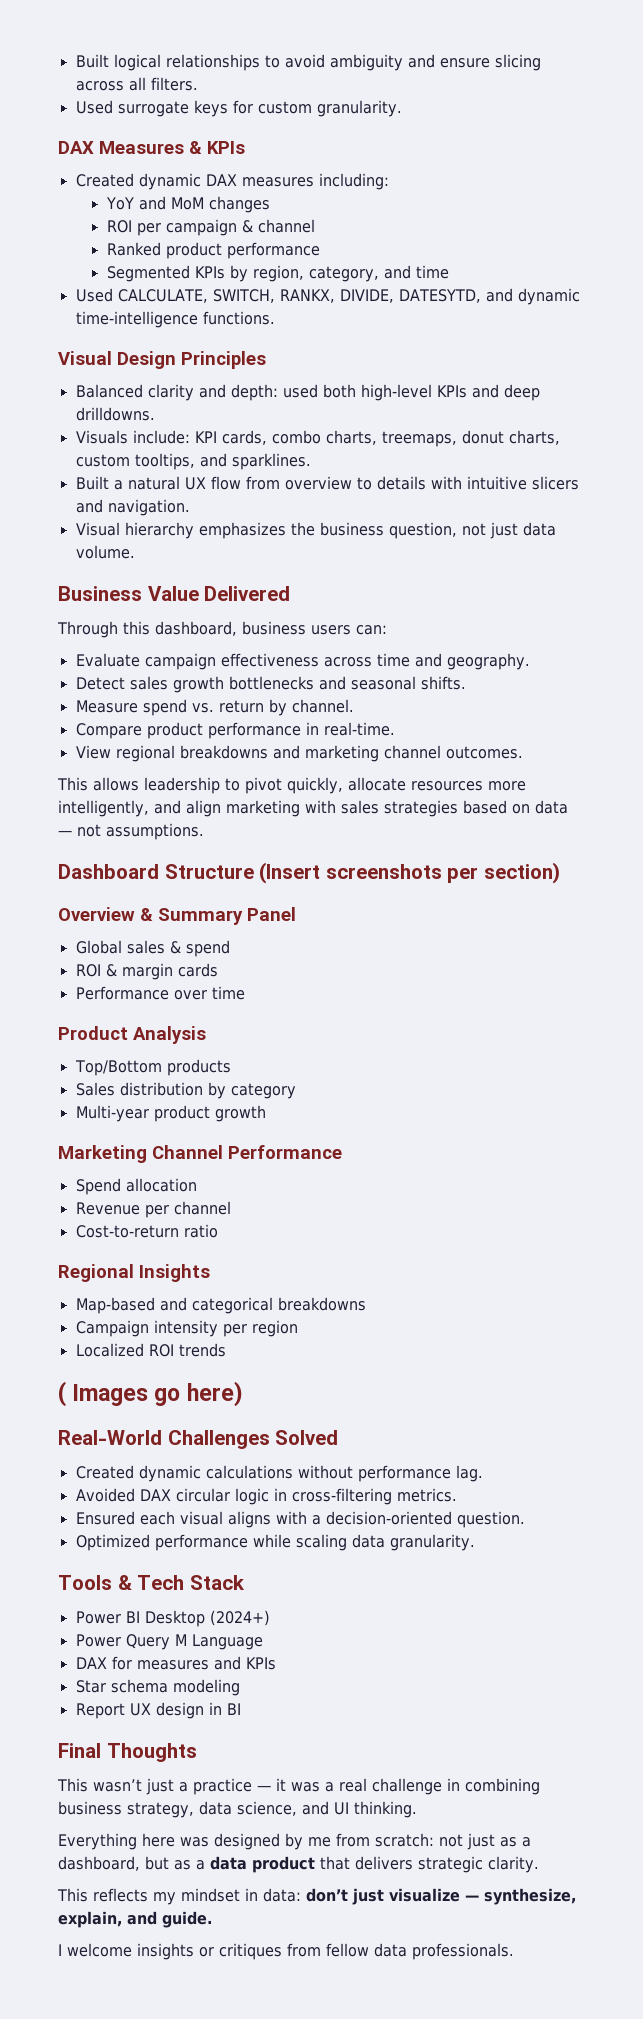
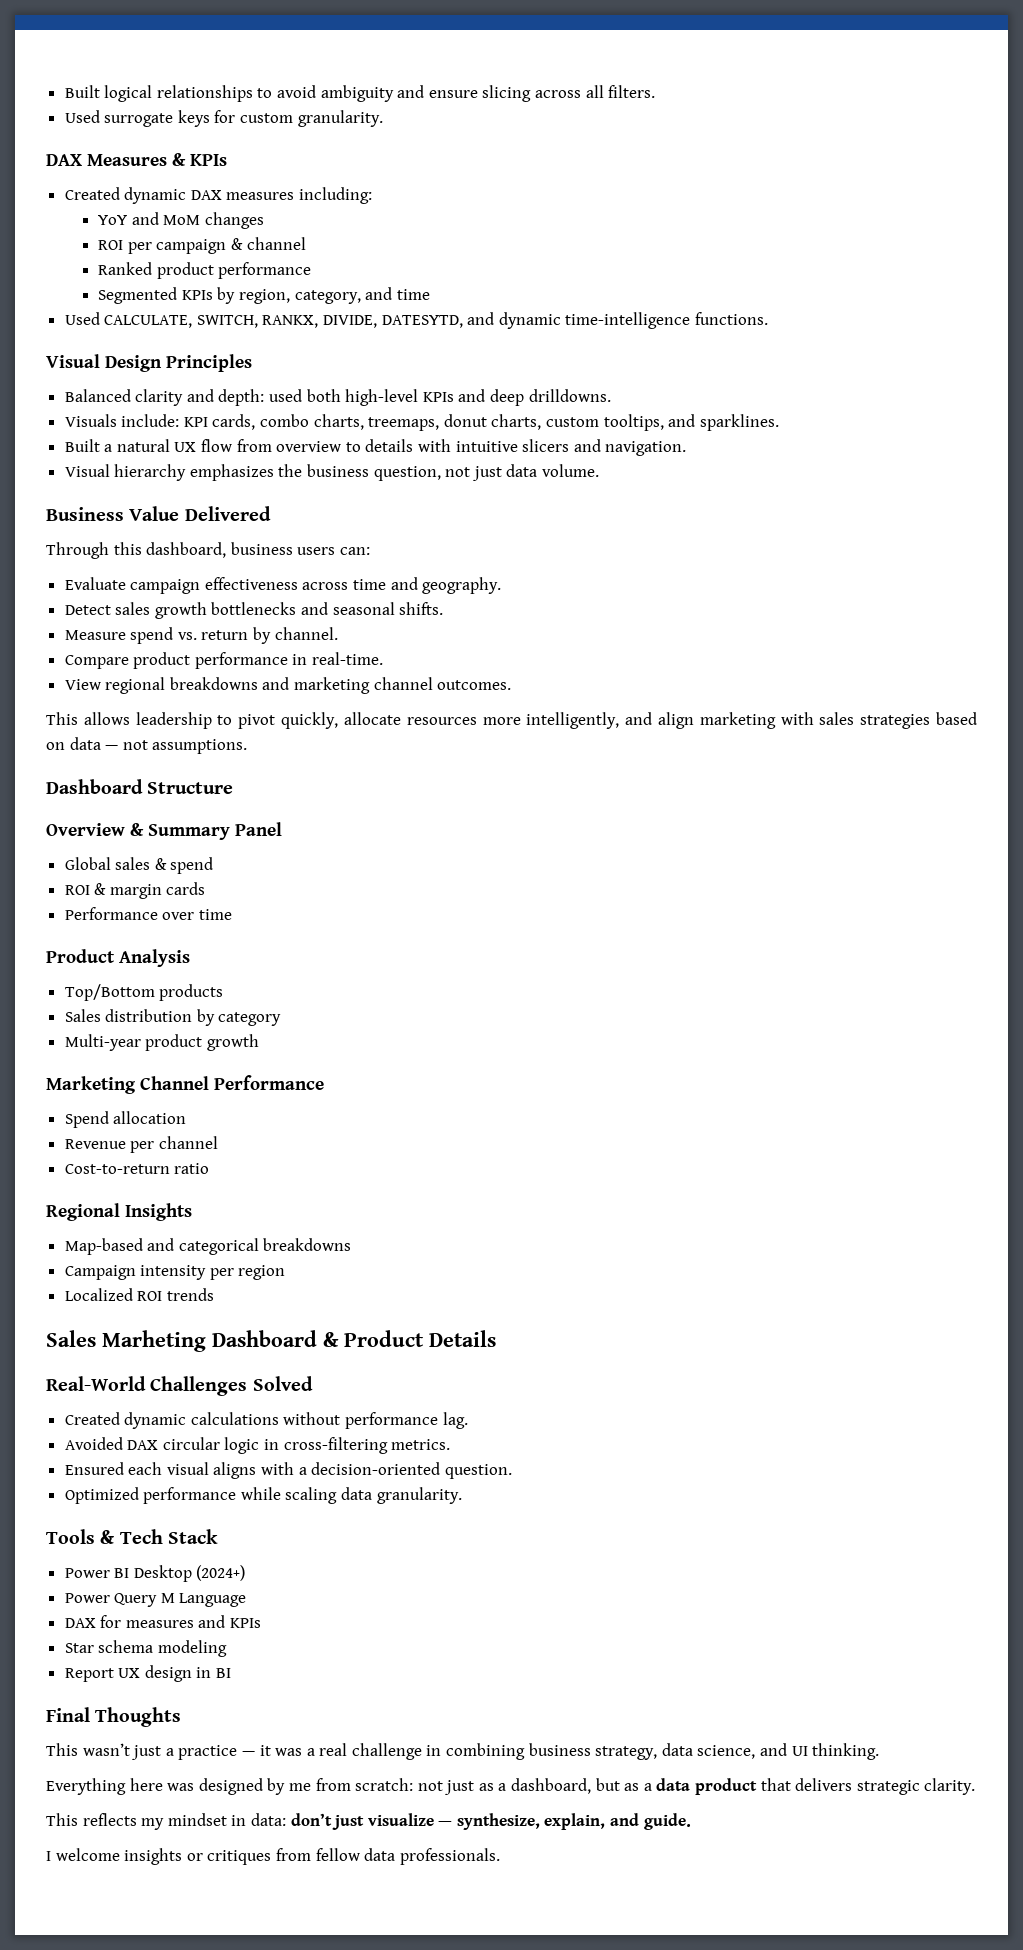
[259,862,560,884] (Insert screenshots per section) -> (234, 788) none
[58,1381,243,1407] ( Images go here) -> [46,1330,496,1352] Sales Marheting Dashboard & Product Details

